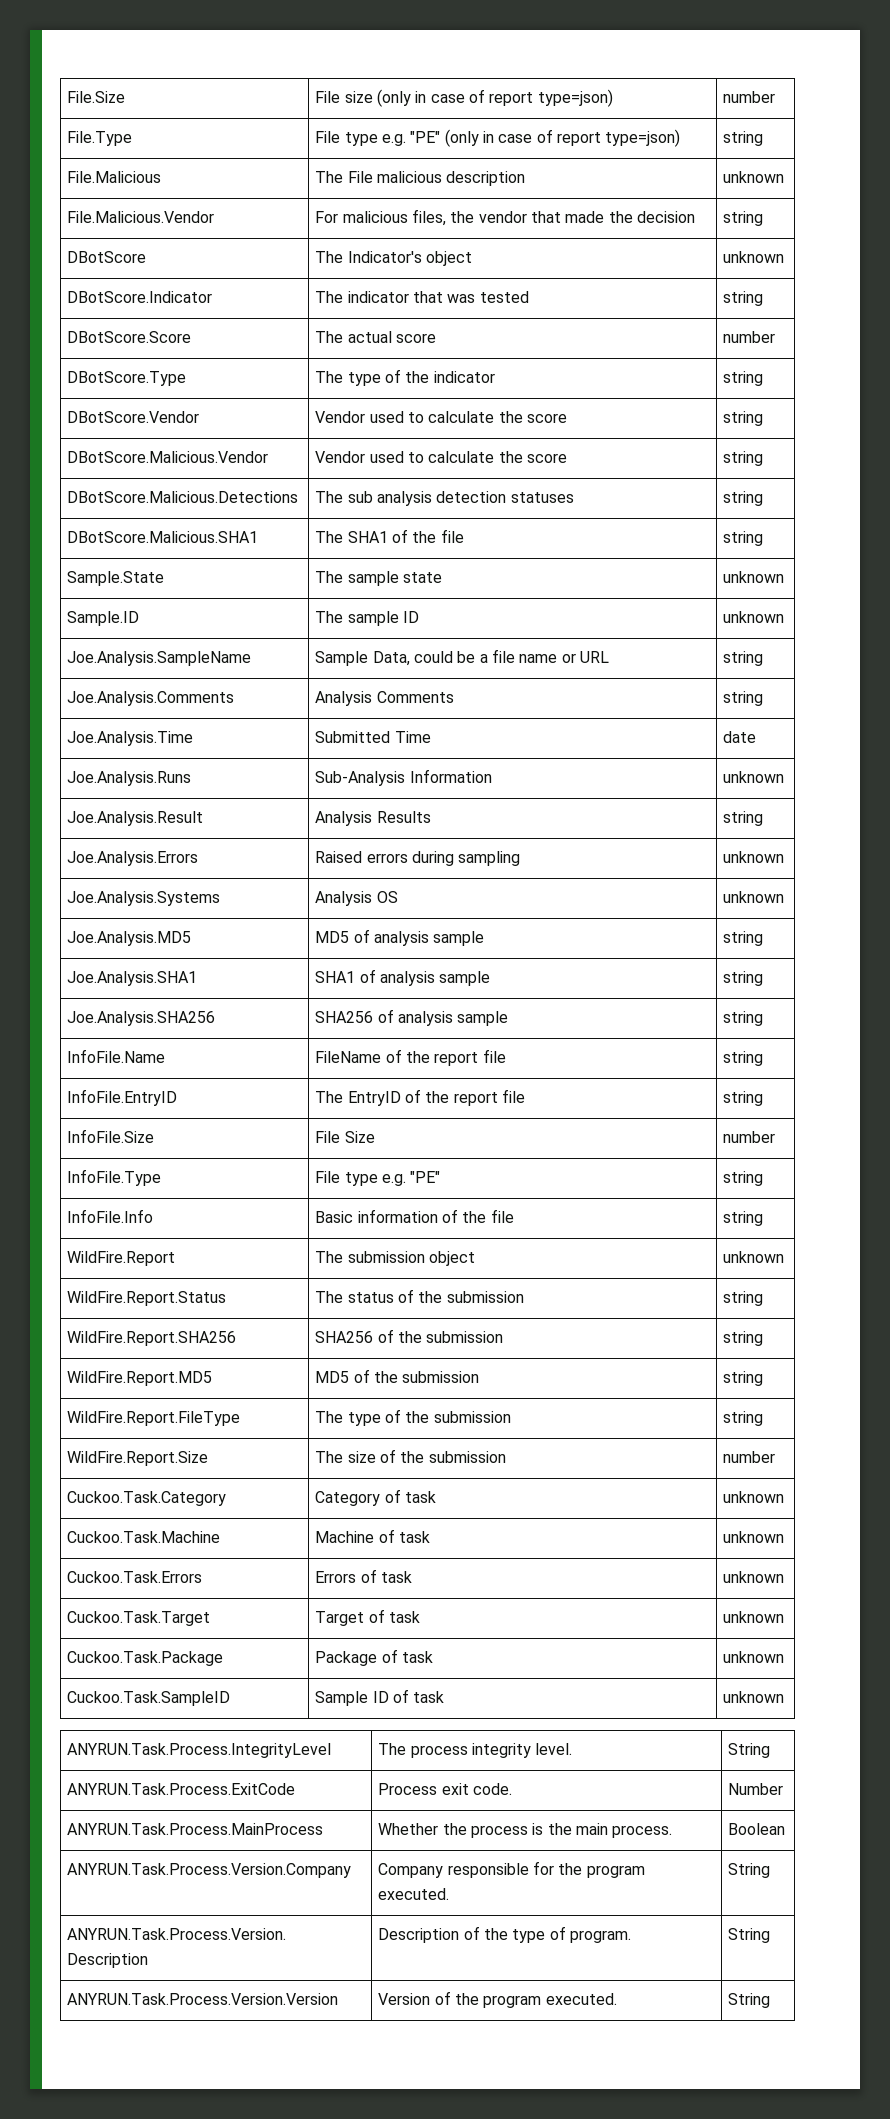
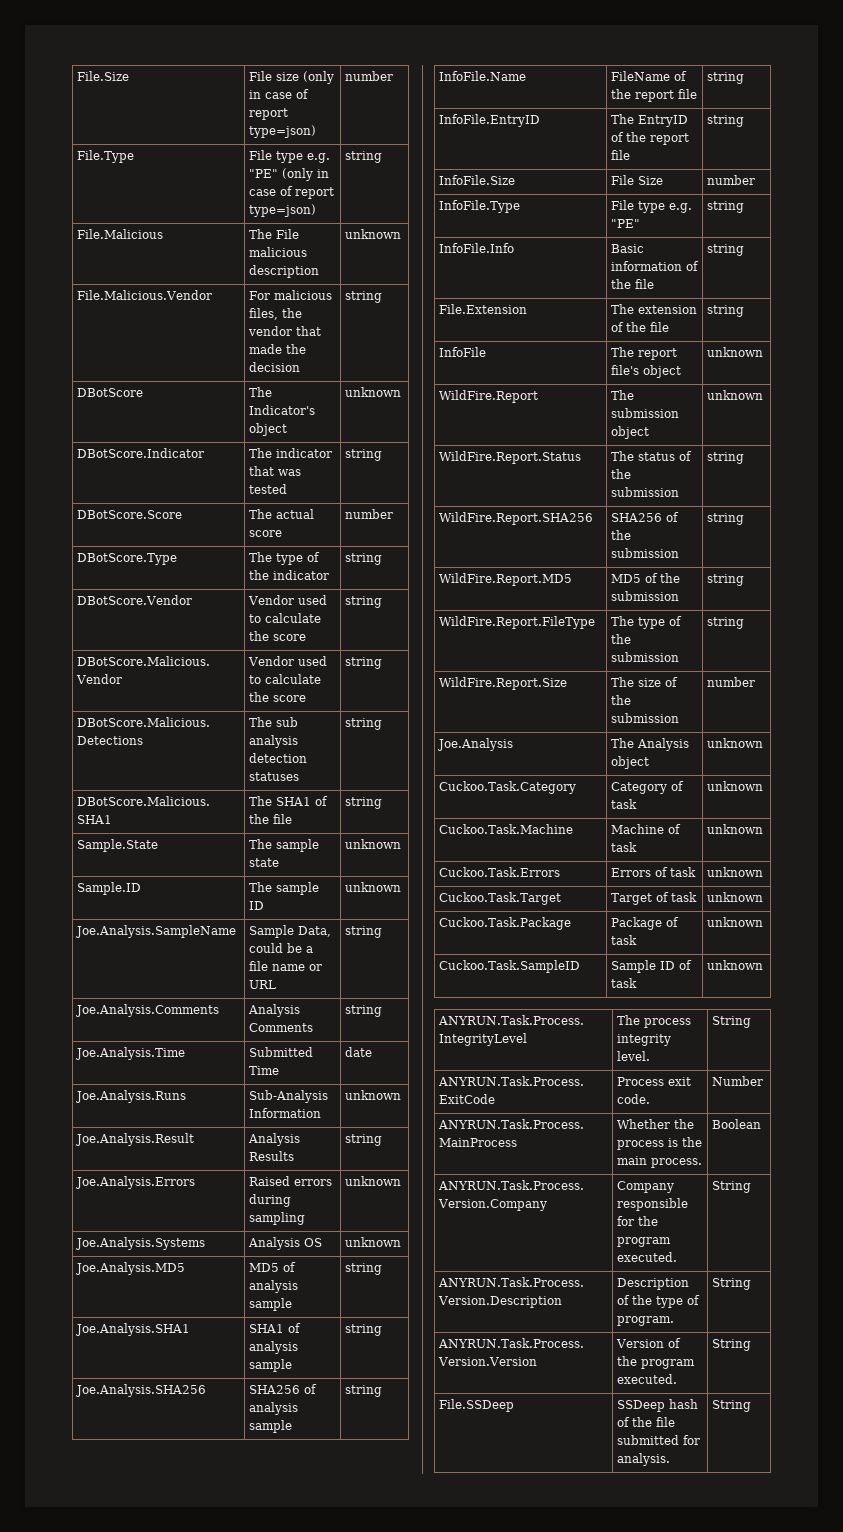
(764, 1218) none -> [439,304,528,314] [611,304,698,314] [611,322,670,332] [707,305,745,317] [439,347,487,357] [611,347,678,360] [611,365,682,378] [707,347,764,357] // File.Extension | The extension of the file | string // InfoFile | The report file's object | unknown
(776, 1457) none -> [437,738,514,751] [611,738,690,751] [611,756,650,769] [707,738,764,748] // Joe.Analysis | The Analysis object | unknown
(771, 2000) none -> [439,1399,515,1412] [617,1399,699,1412] [617,1417,676,1427] [617,1435,701,1445] [617,1453,671,1466] [712,1400,752,1412] // File.SSDeep | SSDeep hash of the file submitted for analysis. | String

